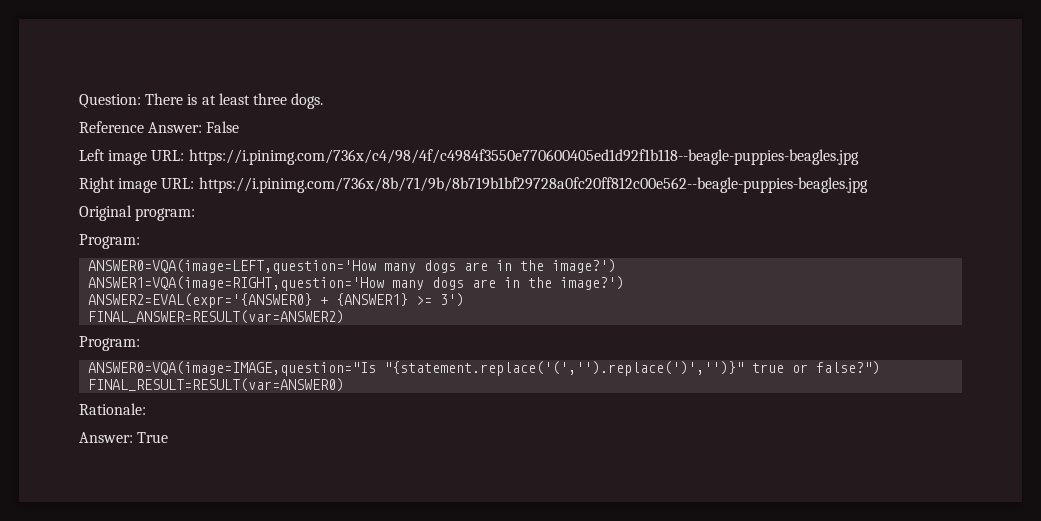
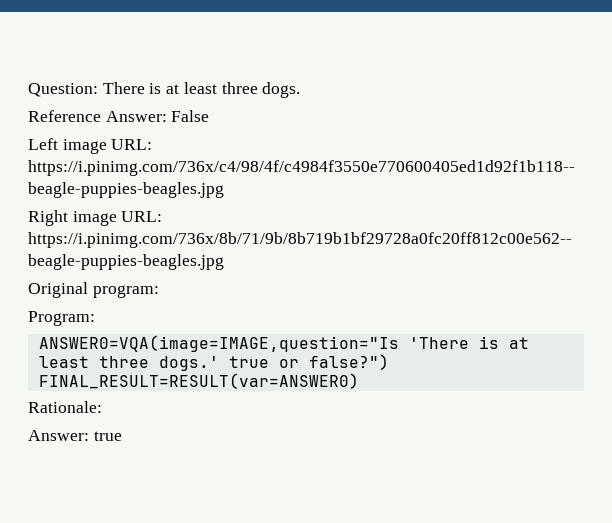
[88,259,617,274] [88,276,625,291] [88,293,465,308] [88,310,345,324] [79,336,140,351] [88,361,745,376] ANSWER0=VQA(image=LEFT,question='How many dogs are in the image?') // ANSWER1=VQA(image=RIGHT,question='How many dogs are in the image?') // ANSWER2=EVAL(expr='{ANSWER0} + {ANSWER1} >= 3') // FINAL_ANSWER=RESULT(var=ANSWER2) // Program: // ANSWER0=VQA(image=IMAGE,question="Is "{statement.replace('(','').replace(')','')}" -> [38,335,529,352] [38,356,219,371] ANSWER0=VQA(image=IMAGE,question="Is 'There is at least three dogs.'
[137,432,169,443] True -> [93,431,122,441] true

